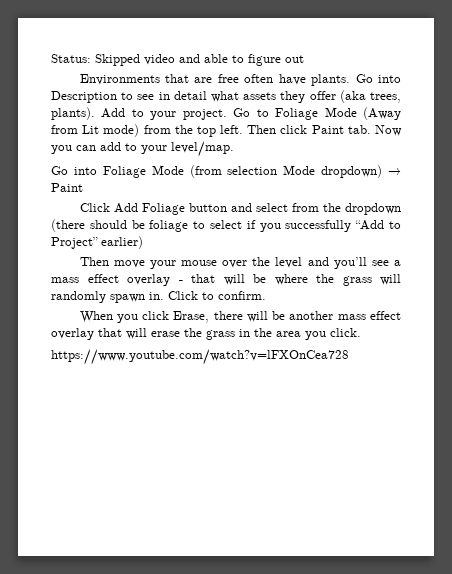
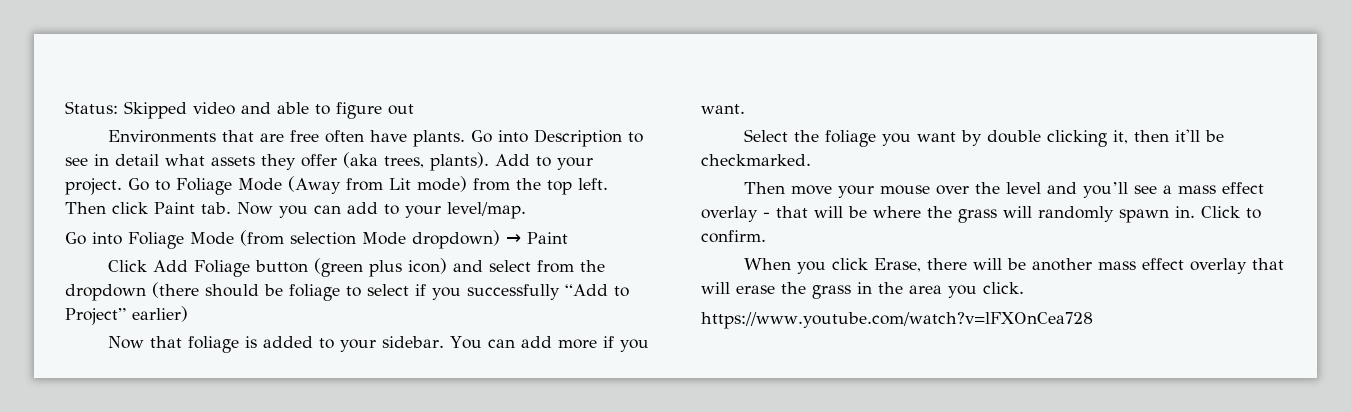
(227, 207) none -> [314,258,448,277] (green plus icon)
(143, 242) none -> [108,336,650,353] [701,104,745,114] [744,129,1225,147] [701,154,811,166] // Now that foliage is added to your sidebar. You can add more if you want. // Select the foliage you want by double clicking it, then it'll be checkmarked.

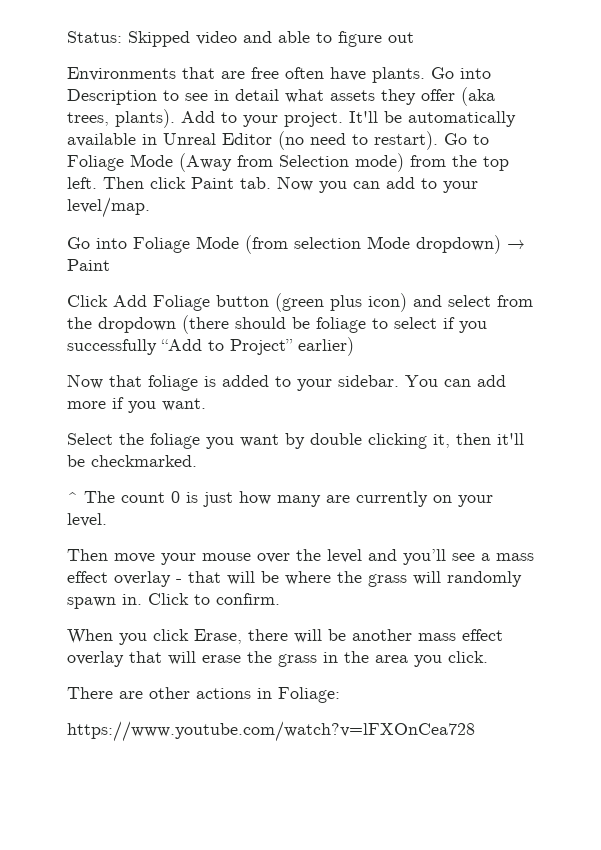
(122, 186) none -> [349,111,516,127] [67,131,438,150] It'll be automatically available in Unreal Editor (no need to restart).
[388,178,411,190] Lit -> [279,155,349,167] Selection
(811, 160) none -> [67,491,493,507] [67,513,107,527] // ^ The count 0 is just how many are currently on your level.
(1024, 288) none -> [67,687,340,703] // There are other actions in Foliage:

